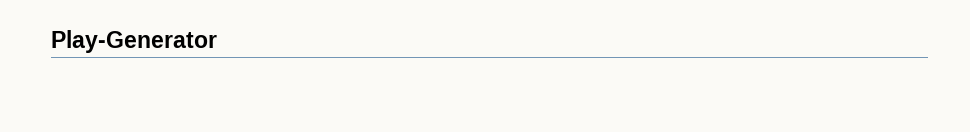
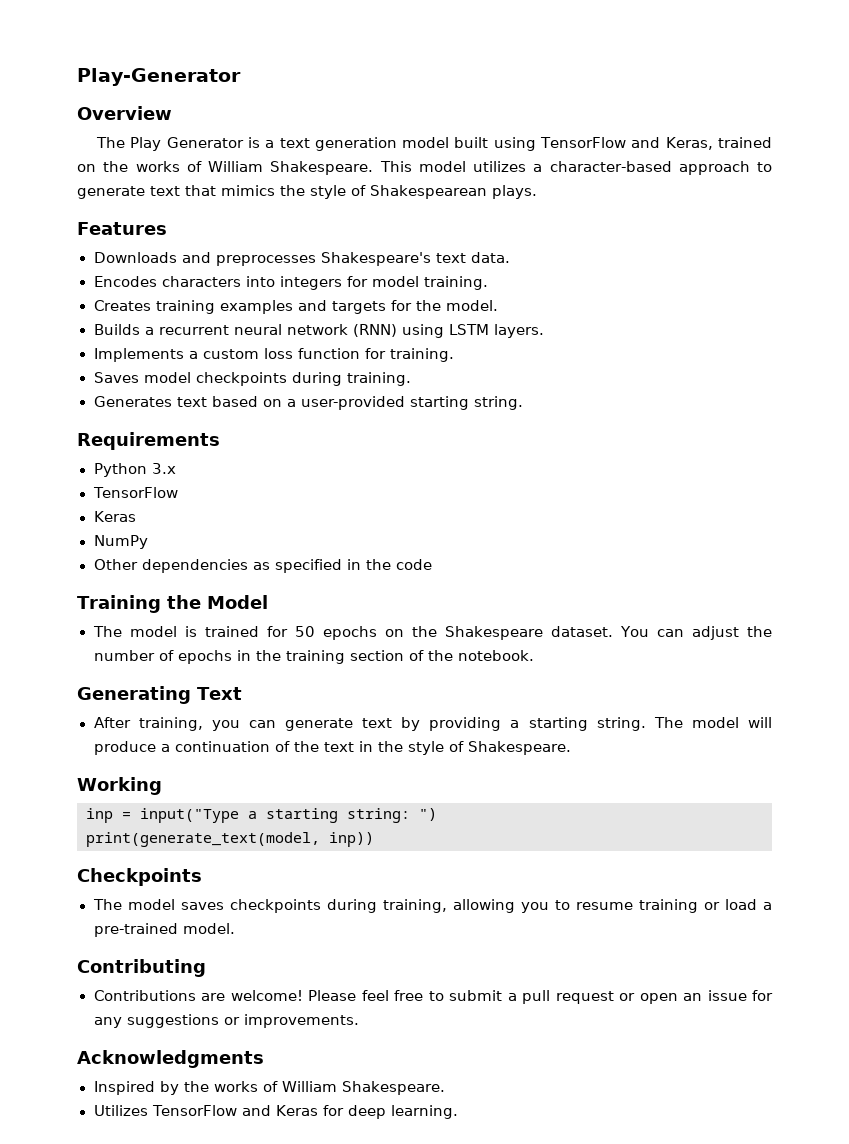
(217, 41) none -> [77,106,172,120] [95,137,773,151] [77,161,772,175] [77,185,537,199] [77,222,167,235] [93,252,510,266] [93,276,488,290] [93,300,498,314] [93,324,544,338] [93,348,454,362] [93,372,411,386] [93,396,524,410] [77,432,220,450] [93,463,176,477] [92,487,179,498] [93,511,136,522] [93,535,148,549] [93,559,432,573] [77,595,268,613] [92,626,772,640] [93,650,534,664] [77,686,242,704] [93,717,773,731] [93,741,571,755] [77,777,162,795] [86,808,437,823] [86,832,374,847] [77,868,202,886] [92,899,773,913] [93,923,235,937] [77,959,206,977] [93,990,773,1004] [93,1014,359,1028] [77,1050,264,1068] [93,1081,445,1095] [93,1105,459,1119] // Overview // The Play Generator is a text generation model built using TensorFlow and Keras, trained on the works of William Shakespeare. This model utilizes a character-based approach to generate text that mimics the style of Shakespearean plays. // Features // Downloads and preprocesses Shakespeare's text data. // Encodes characters into integers for model training. // Creates training examples and targets for the model. // Builds a recurrent neural network (RNN) using LSTM layers. // Implements a custom loss function for training. // Saves model checkpoints during training. // Generates text based on a user-provided starting string. // Requirements // Python 3.x // TensorFlow // Keras // NumPy // Other dependencies as specified in the code // Training the Model // The model is trained for 50 epochs on the Shakespeare dataset. You can adjust the number of epochs in the training section of the notebook. // Generating Text // After training, you can generate text by providing a starting string. The model will produce a continuation of the text in the style of Shakespeare. // Working // inp = input("Type a starting string: ") // print(generate_text(model, inp)) // Checkpoints // The model saves checkpoints during training, allowing you to resume training or load a pre-trained model. // Contributing // Contributions are welcome! Please feel free to submit a pull request or open an issue for any suggestions or improvements. // Acknowledgments // Inspired by the works of William Shakespeare. // Utilizes TensorFlow and Keras for deep learning.

